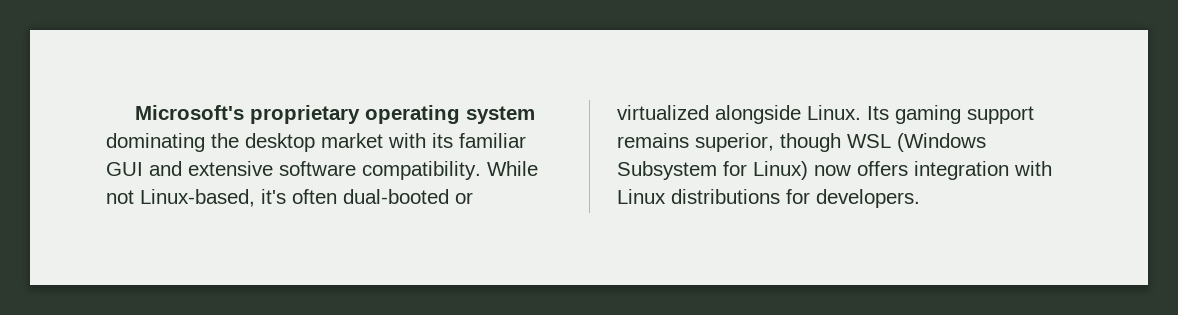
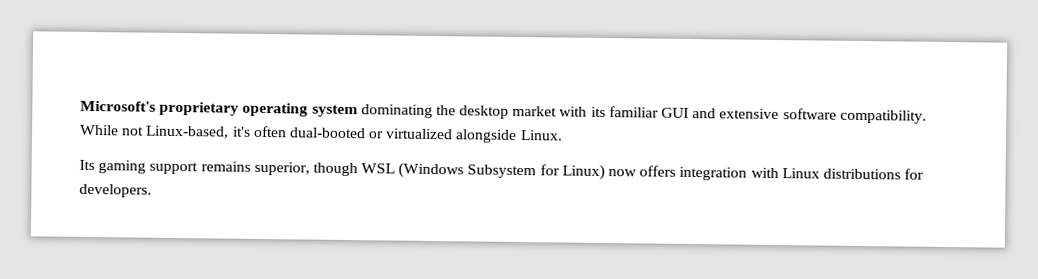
(861, 112) none -> (563, 135) //

